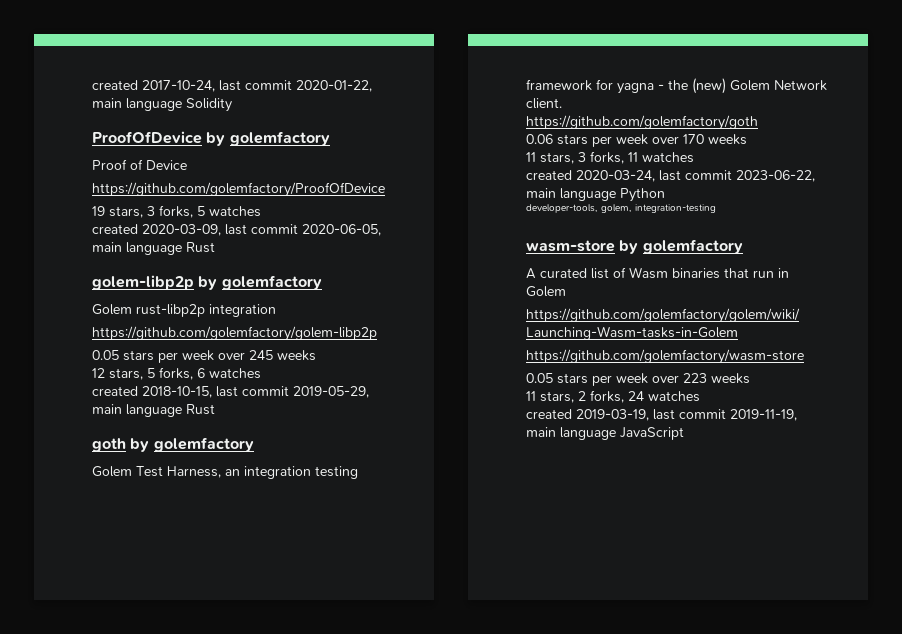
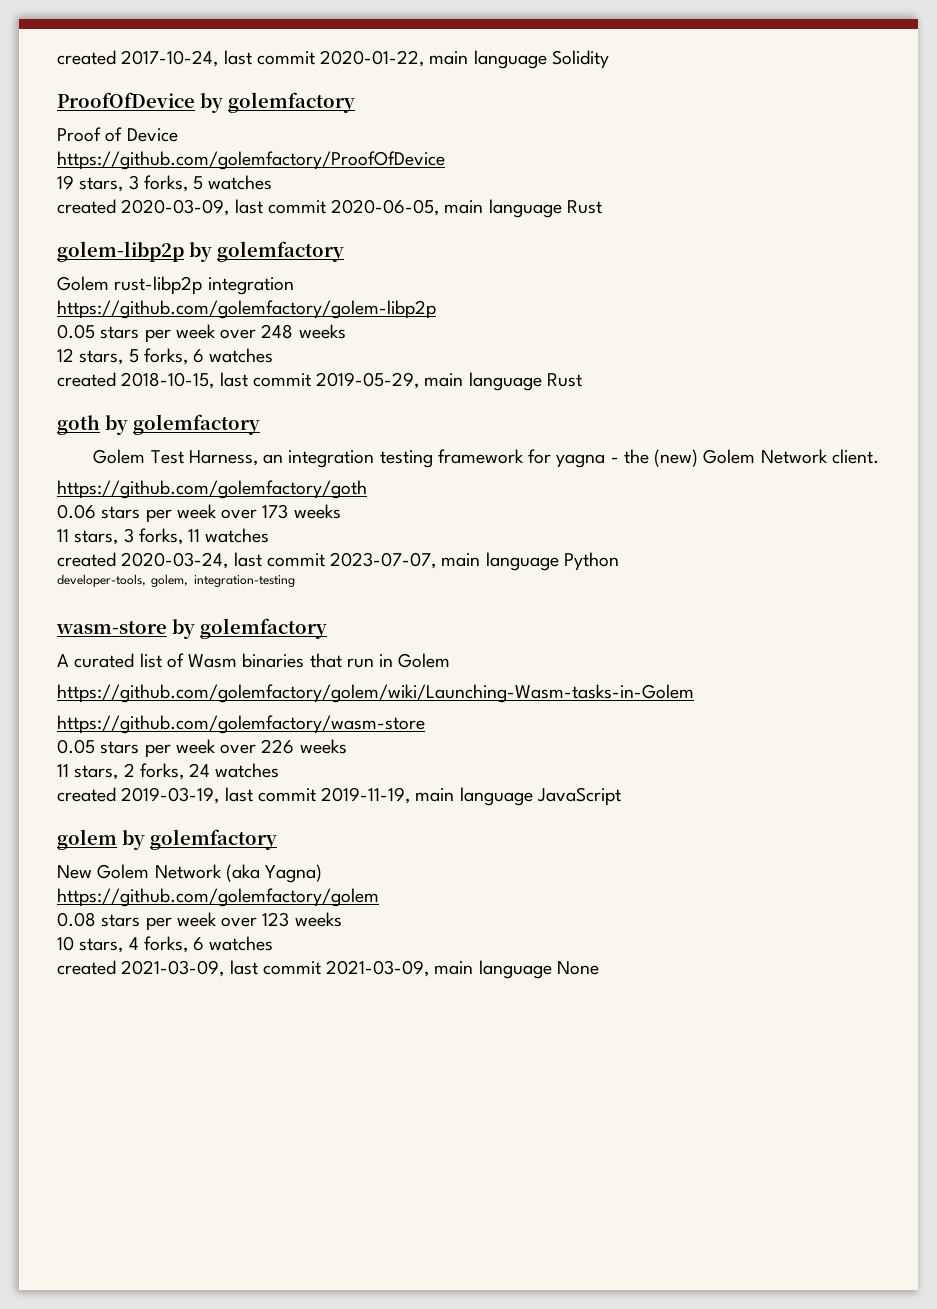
[249,350,273,360] 245 -> [261,324,294,339] 248
[683,134,704,144] 170 -> [262,504,289,519] 173
[736,170,815,182] 2023-06-22, -> [330,552,437,569] 2023-07-07,
[683,373,707,383] 223 -> [261,739,295,754] 226
(684, 433) none -> [57,829,277,850] [57,864,323,883] [57,888,379,907] [57,912,342,931] [57,936,274,953] [57,960,599,979] // golem by golemfactory // New Golem Network (aka Yagna) // https://github.com/golemfactory/golem // 0.08 stars per week over 123 weeks // 10 stars, 4 forks, 6 watches // created 2021-03-09, last commit 2021-03-09, main language None

